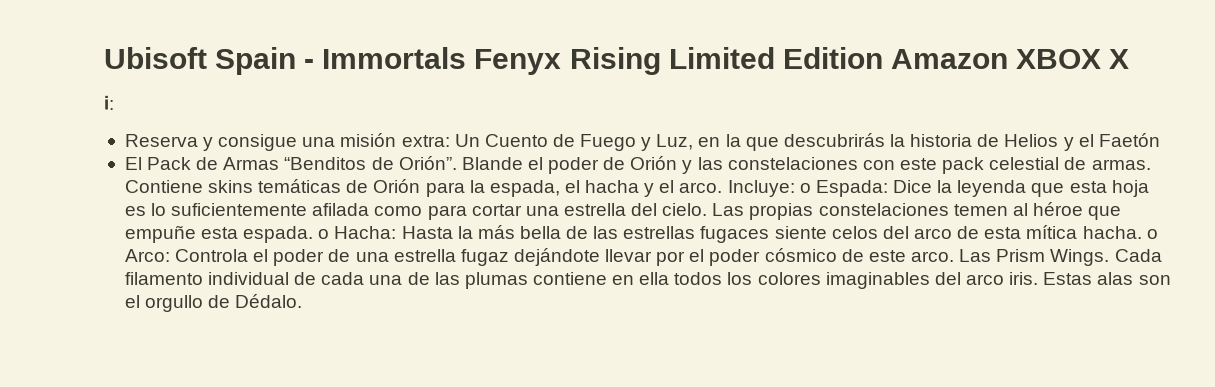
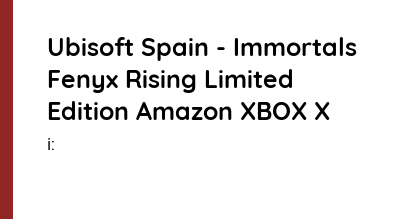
[124,133,1160,151] [124,156,1151,174] [124,179,1149,197] [124,202,1122,220] [124,225,1158,243] [124,248,1162,266] [124,272,1171,289] [124,294,303,312] // Reserva y consigue una misión extra: Un Cuento de Fuego y Luz, en la que descubrirás la historia de Helios y el Faetón // El Pack de Armas “Benditos de Orión”. Blande el poder de Orión y las constelaciones con este pack celestial de armas. Contiene skins temáticas de Orión para la espada, el hacha y el arco. Incluye: o Espada: Dice la leyenda que esta hoja es lo suficientemente afilada como para cortar una estrella del cielo. Las propias constelaciones temen al héroe que empuñe esta espada. o Hacha: Hasta la más bella de las estrellas fugaces siente celos del arco de esta mítica hacha. o Arco: Controla el poder de una estrella fugaz dejándote llevar por el poder cósmico de este arco. Las Prism Wings. Cada filamento individual de cada una de las plumas contiene en ella todos los colores imaginables del arco iris. Estas alas son el orgullo de Dédalo. -> (55, 144) none

